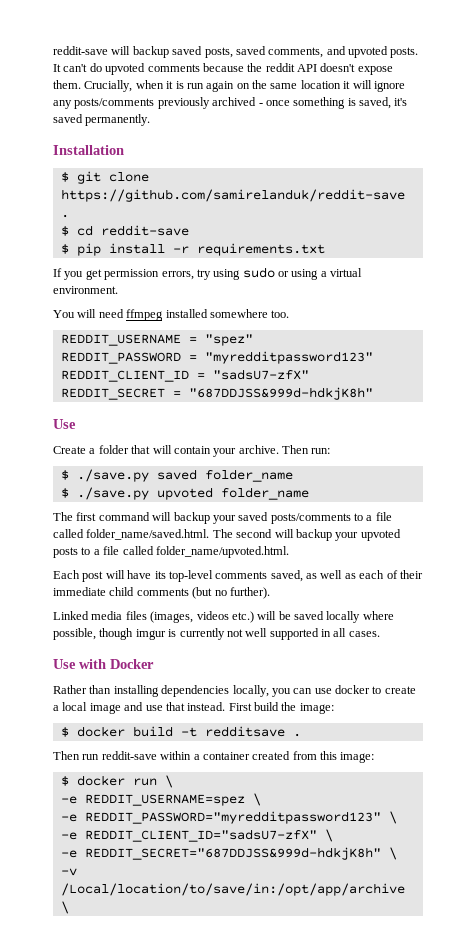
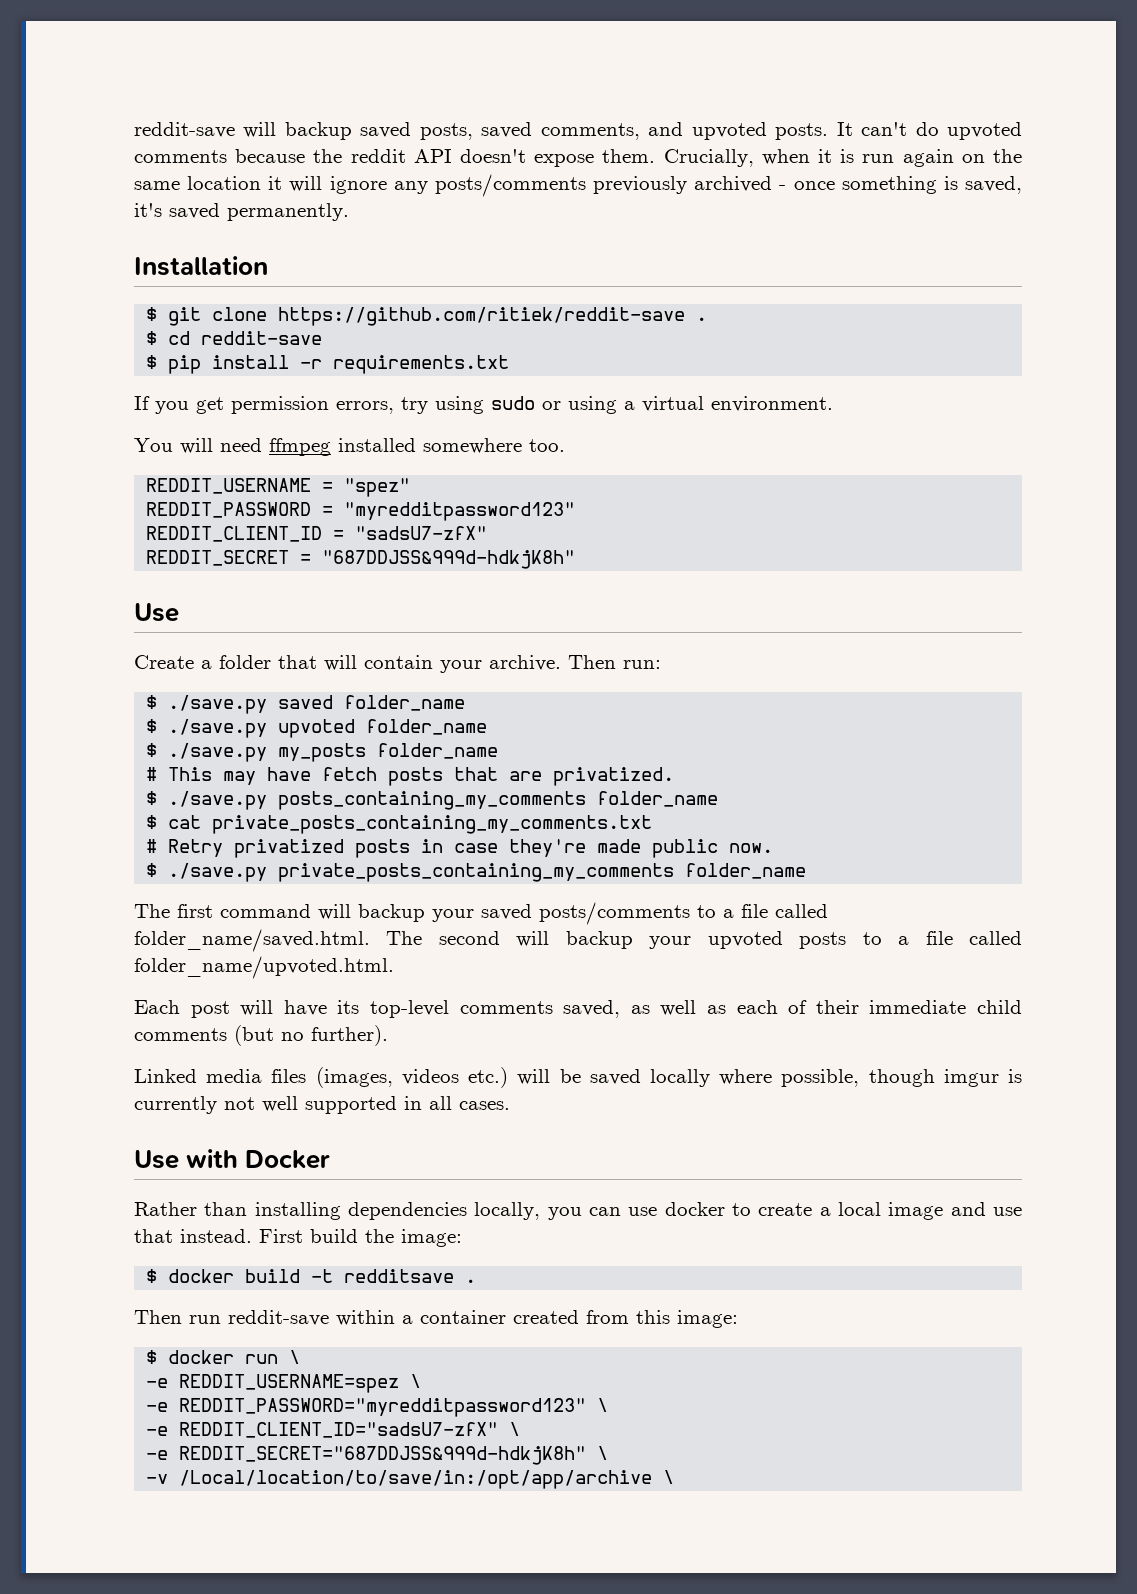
[60,189,405,202] https://github.com/samirelanduk/reddit-save -> [278,307,686,326] https://github.com/ritiek/reddit-save
(309, 493) none -> [146,743,499,762] [146,767,675,786] [146,791,719,810] [146,815,653,834] [146,839,774,858] [146,863,807,882] // $ ./save.py my_posts folder_name // # This may have fetch posts that are privatized. // $ ./save.py posts_containing_my_comments folder_name // $ cat private_posts_containing_my_comments.txt // # Retry privatized posts in case they're made public now. // $ ./save.py private_posts_containing_my_comments folder_name

